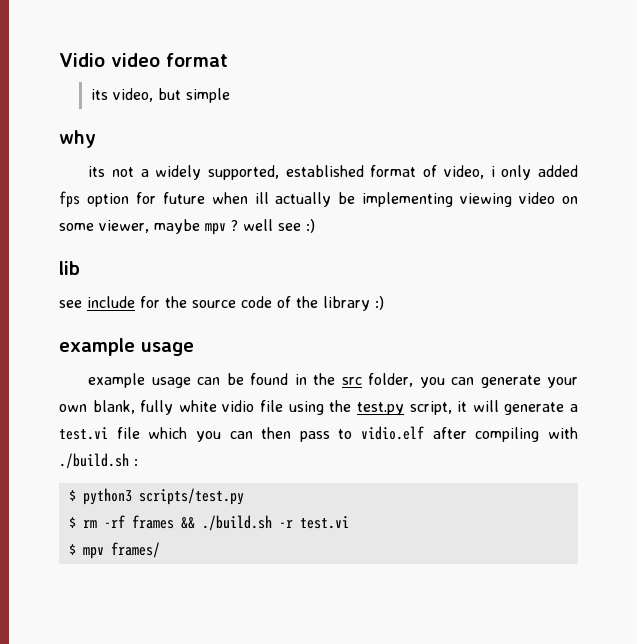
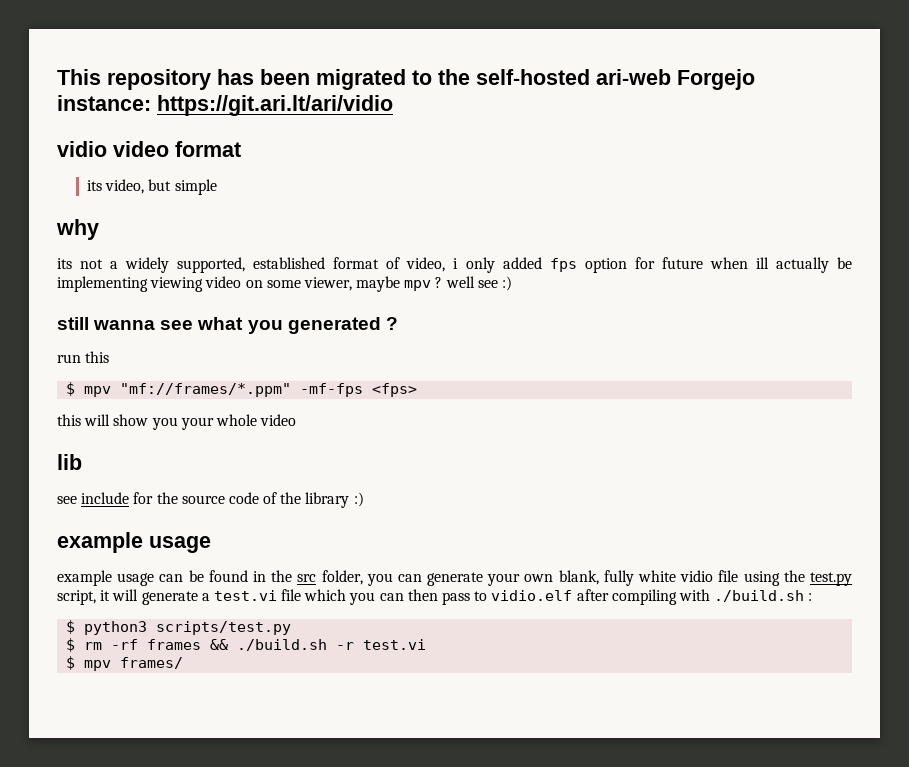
[59,53,105,67] Vidio -> [57,69,755,90] [57,95,393,116] [57,141,107,157] This repository has been migrated to the self-hosted ari-web Forgejo instance: https://git.ari.lt/ari/vidio // vidio
(315, 226) none -> [57,317,398,334] [57,351,110,363] [66,382,418,397] [57,414,297,430] // still wanna see what you generated ? // run this // $ mpv "mf://frames/*.ppm" -mf-fps <fps> // this will show you your whole video

